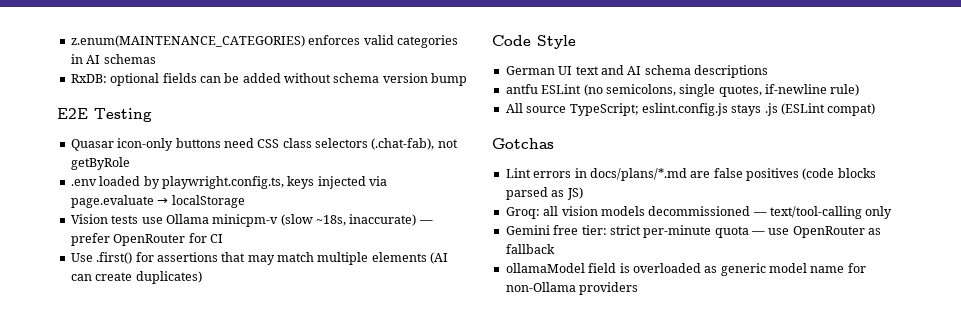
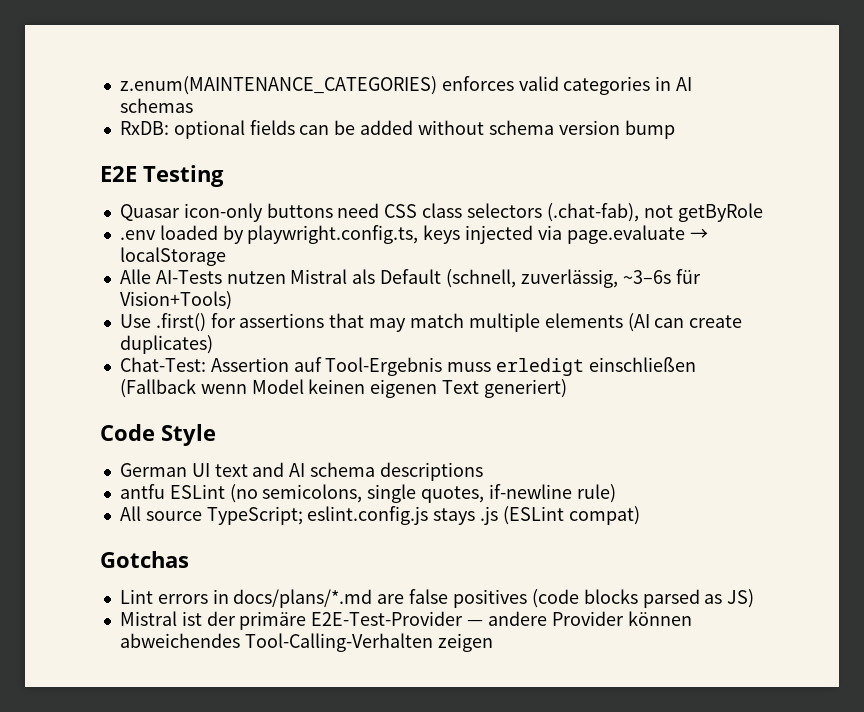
[70,214,433,227] [70,233,223,246] Vision tests use Ollama minicpm-v (slow ~18s, inaccurate) — prefer OpenRouter for CI -> [119,269,701,288] [119,291,232,310] Alle AI-Tests nutzen Mistral als Default (schnell, zuverlässig, ~3–6s für Vision+Tools)
(202, 277) none -> [119,357,696,376] [119,379,567,398] // Chat-Test: Assertion auf Tool-Ergebnis muss erledigt einschließen (Fallback wenn Model keinen eigenen Text generiert)
[505,206,893,219] [505,225,882,238] [505,244,555,254] [505,263,866,276] [505,282,639,295] Groq: all vision models decommissioned — text/tool-calling only // Gemini free tier: strict per-minute quota — use OpenRouter as fallback // ollamaModel field is overloaded as generic model name for non-Ollama providers -> [119,611,692,630] [119,633,493,652] Mistral ist der primäre E2E-Test-Provider — andere Provider können abweichendes Tool-Calling-Verhalten zeigen

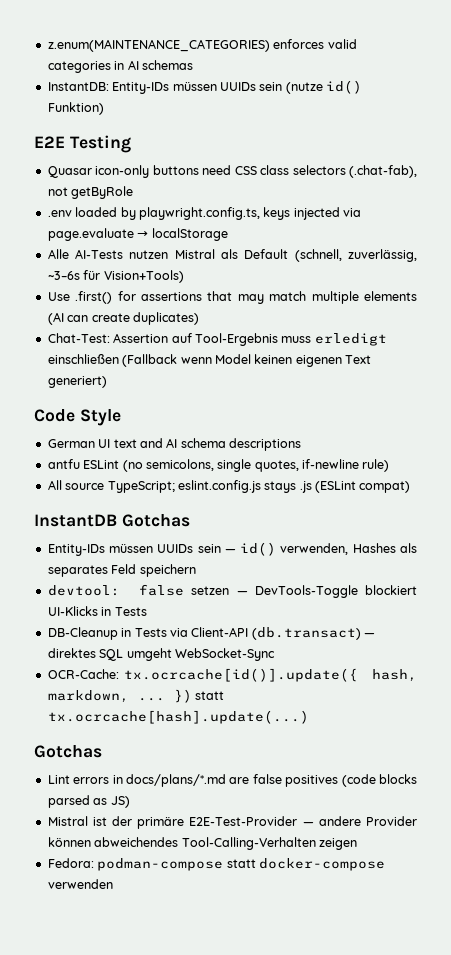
[119,120,675,139] RxDB: optional fields can be added without schema version bump -> [47,80,362,94] [47,102,104,115] InstantDB: Entity-IDs müssen UUIDs sein (nutze id() Funktion)
(640, 515) none -> [34,514,190,527] [47,542,417,556] [47,564,196,577] [47,584,418,598] [47,606,147,616] [47,627,375,640] [47,648,275,661] [47,668,417,682] [47,689,225,703] [47,710,309,724] // InstantDB Gotchas // Entity-IDs müssen UUIDs sein — id() verwenden, Hashes als separates Feld speichern // devtool: false setzen — DevTools-Toggle blockiert UI-Klicks in Tests // DB-Cleanup in Tests via Client-API (db.transact) — direktes SQL umgeht WebSocket-Sync // OCR-Cache: tx.ocrcache[id()].update({ hash, markdown, ... }) statt tx.ocrcache[hash].update(...)
(493, 642) none -> [47,858,385,871] [47,879,113,889] // Fedora: podman-compose statt docker-compose verwenden

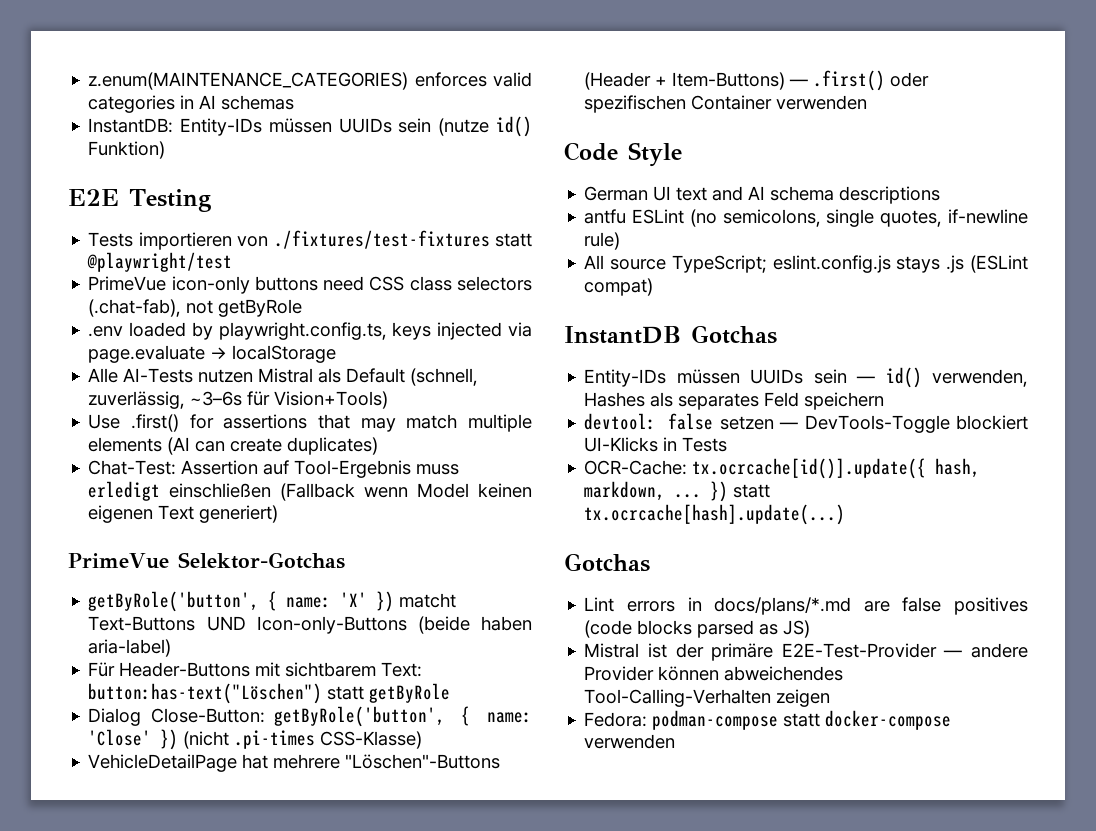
[47,166,92,178] Quasar -> [88,230,532,250] [87,252,233,272] [88,276,167,291] Tests importieren von ./fixtures/test-fixtures statt @playwright/test // PrimeVue
(107, 382) none -> [68,552,345,569] [88,591,457,612] [88,616,532,634] [88,639,172,657] [88,662,423,677] [88,683,451,704] [88,706,532,727] [88,729,423,750] [88,754,501,772] [584,70,930,91] [584,95,868,113] // PrimeVue Selektor-Gotchas // getByRole('button', { name: 'X' }) matcht Text-Buttons UND Icon-only-Buttons (beide haben aria-label) // Für Header-Buttons mit sichtbarem Text: button:has-text("Löschen") statt getByRole // Dialog Close-Button: getByRole('button', { name: 'Close' }) (nicht .pi-times CSS-Klasse) // VehicleDetailPage hat mehrere "Löschen"-Buttons (Header + Item-Buttons) — .first() oder spezifischen Container verwenden
[47,627,375,640] [47,648,275,661] // DB-Cleanup in Tests via Client-API (db.transact) — direktes SQL umgeht WebSocket-Sync -> (728, 444) none

